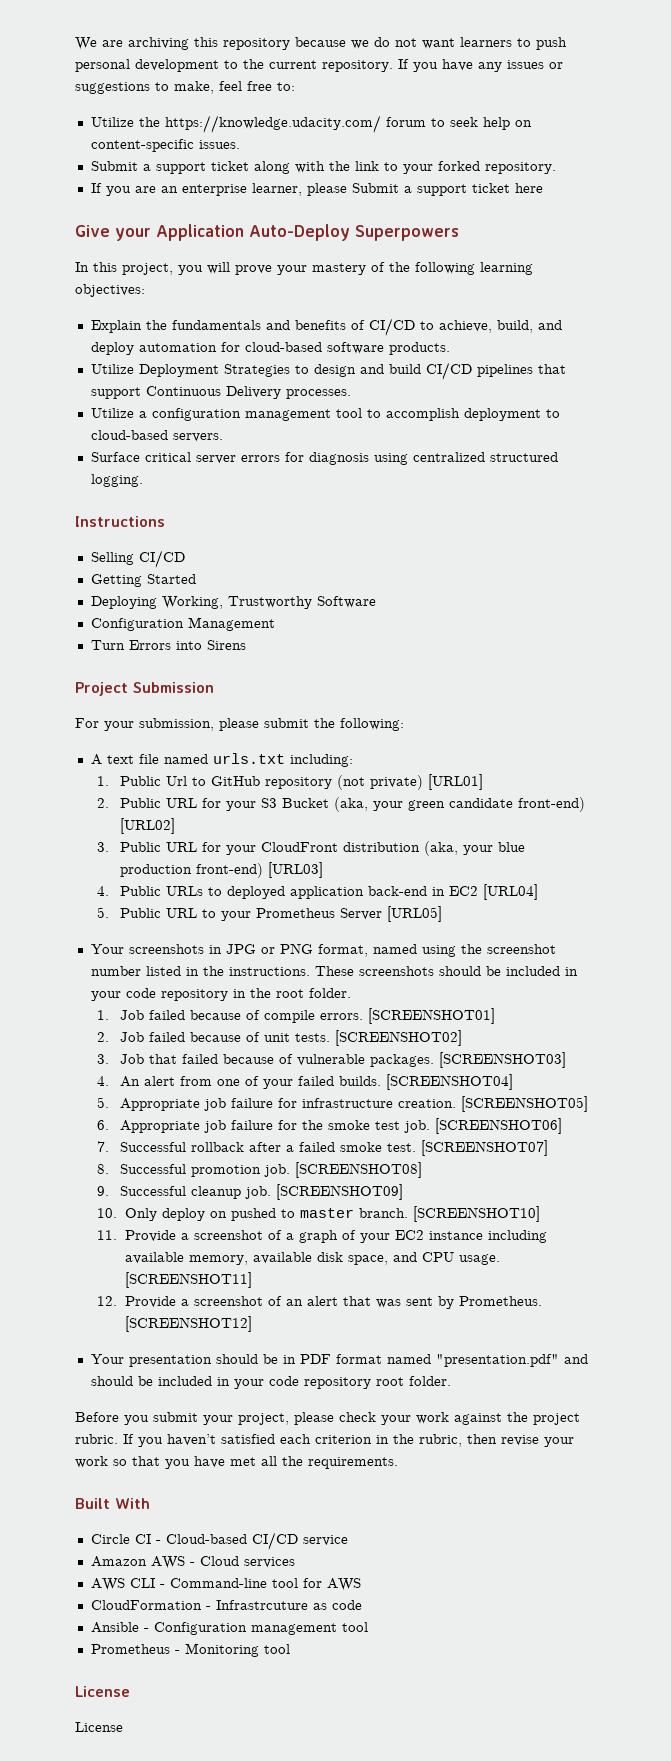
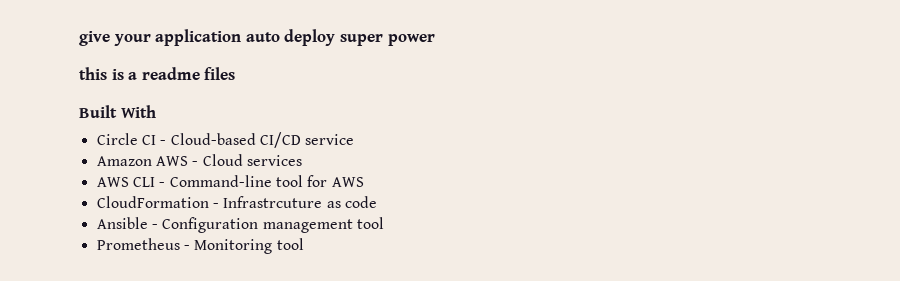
[75,37,567,50] [75,59,563,72] [75,81,295,94] [90,115,532,133] [90,139,240,152] [90,161,556,174] [90,183,543,196] [75,224,459,241] [75,262,533,275] [75,284,145,297] [90,318,562,336] [90,342,450,355] [90,362,566,380] [90,386,351,399] [90,408,560,421] [90,430,223,442] [90,452,558,465] [90,474,143,487] [75,516,165,527] [90,550,185,568] [90,574,196,587] [90,596,376,609] [90,617,275,631] [90,640,246,650] [75,682,214,696] [75,718,404,731] [90,753,353,767] [97,774,483,790] [97,797,585,812] [119,818,175,834] [97,841,525,856] [119,862,323,878] [97,884,538,900] [97,906,442,922] [90,943,556,957] [90,966,578,976] [90,988,351,1001] [97,1008,495,1024] [97,1030,462,1046] [97,1052,566,1068] [97,1074,513,1090] [97,1096,588,1112] [97,1118,562,1134] [97,1140,548,1156] [97,1162,422,1178] [97,1184,403,1200] [97,1206,540,1222] [97,1230,547,1243] [124,1252,500,1265] [124,1272,252,1288] [97,1296,542,1309] [124,1316,252,1332] [90,1354,588,1367] [90,1376,451,1389] [75,1412,580,1425] [75,1434,574,1447] [75,1456,398,1469] We are archiving this repository because we do not want learners to push personal development to the current repository. If you have any issues or suggestions to make, feel free to: // Utilize the https://knowledge.udacity.com/ forum to seek help on content-specific issues. // Submit a support ticket along with the link to your forked repository. // If you are an enterprise learner, please Submit a support ticket here // Give your Application Auto-Deploy Superpowers // In this project, you will prove your mastery of the following learning objectives: // Explain the fundamentals and benefits of CI/CD to achieve, build, and deploy automation for cloud-based software products. // Utilize Deployment Strategies to design and build CI/CD pipelines that support Continuous Delivery processes. // Utilize a configuration management tool to accomplish deployment to cloud-based servers. // Surface critical server errors for diagnosis using centralized structured logging. // Instructions // Selling CI/CD // Getting Started // Deploying Working, Trustworthy Software // Configuration Management // Turn Errors into Sirens // Project Submission // For your submission, please submit the following: // A text file named urls.txt including: // 1. Public Url to GitHub repository (not private) [URL01] // 2. Public URL for your S3 Bucket (aka, your green candidate front-end) [URL02] // 3. Public URL for your CloudFront distribution (aka, your blue production front-end) [URL03] // 4. Public URLs to deployed application back-end in EC2 [URL04] // 5. Public URL to your Prometheus Server [URL05] // Your screenshots in JPG or PNG format, named using the screenshot number listed in the instructions. These screenshots should be included in your code repository in the root folder. // 1. Job failed because of compile errors. [SCREENSHOT01] // 2. Job failed because of unit tests. [SCREENSHOT02] // 3. Job that failed because of vulnerable packages. [SCREENSHOT03] // 4. An alert from one of your failed builds. [SCREENSHOT04] // 5. Appropriate job failure for infrastructure creation. [SCREENSHOT05] // 6. Appropriate job failure for the smoke test job. [SCREENSHOT06] // 7. Successful rollback after a failed smoke test. [SCREENSHOT07] // 8. Successful promotion job. [SCREENSHOT08] // 9. Successful cleanup job. [SCREENSHOT09] // 10. Only deploy on pushed to master branch. [SCREENSHOT10] // 11. Provide a screenshot of a graph of your EC2 instance including available memory, available disk space, and CPU usage. [SCREENSHOT11] // 12. Provide a screenshot of an alert that was sent by Prometheus. [SCREENSHOT12] // Your presentation should be in PDF format named "presentation.pdf" and should be included in your code repository root folder. // Before you submit your project, please check your work against the project rubric. If you haven’t satisfied each criterion in the rubric, then revise your work so that you have met all the requirements. -> [79,29,435,46] [79,67,236,80] give your application auto deploy super power // this is a readme files
[75,1686,130,1697] [75,1722,123,1732] // License // License -> (304, 244) none

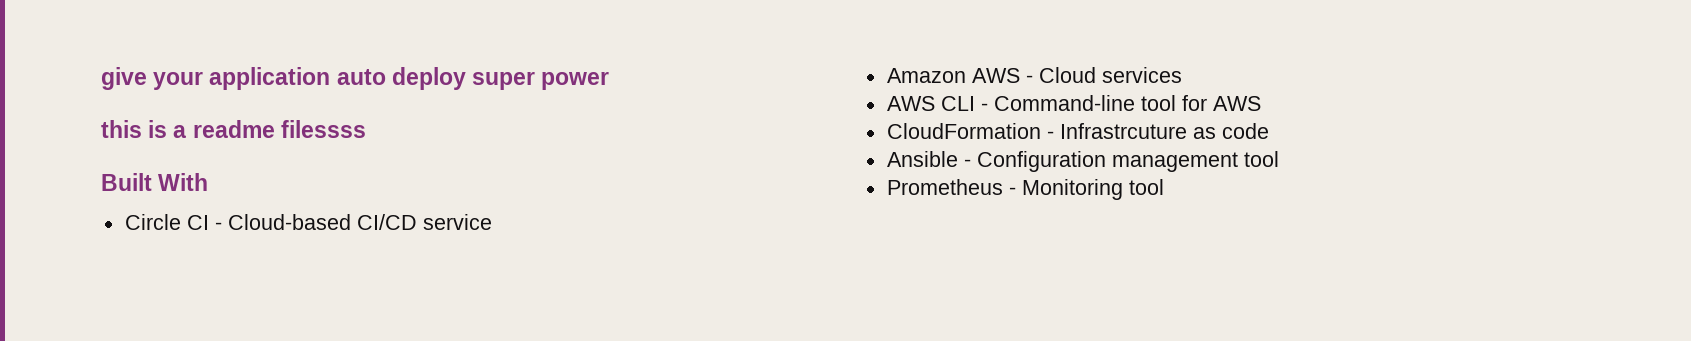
[204,67,236,80] files -> [280,120,366,138] filessss

